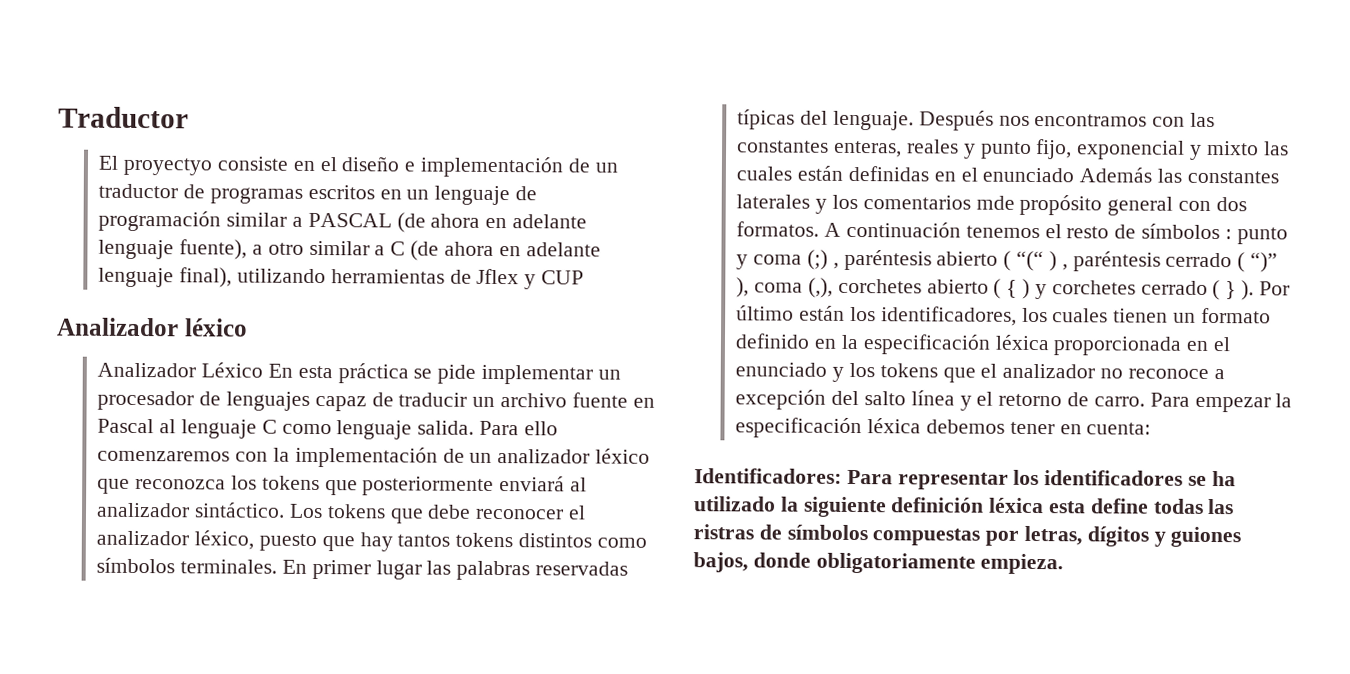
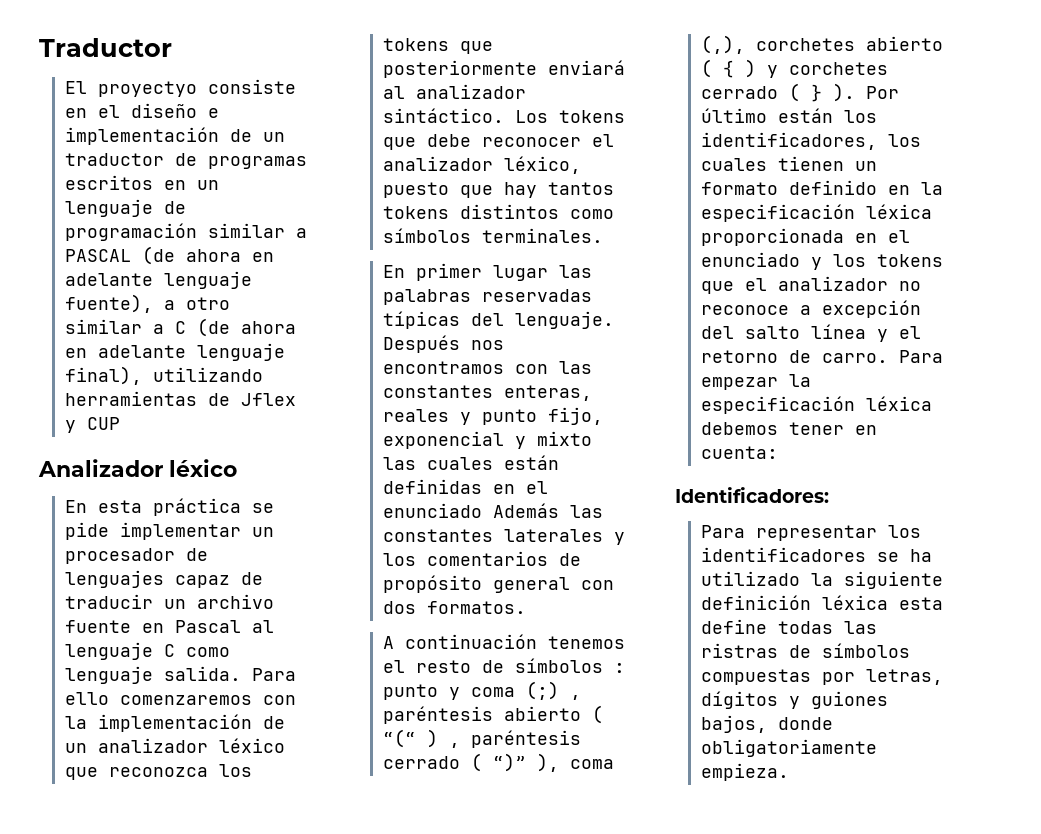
[97,362,264,378] Analizador Léxico -> (237, 468) none
(278, 566) none -> (604, 235) //
[975,195,1015,210] mde -> [559,553,582,566] de
(820, 229) none -> (527, 607) //
(842, 476) none -> (829, 495) //

